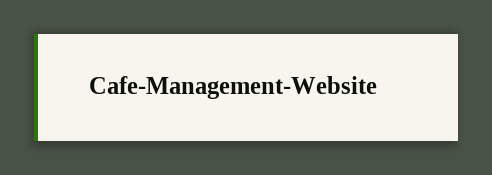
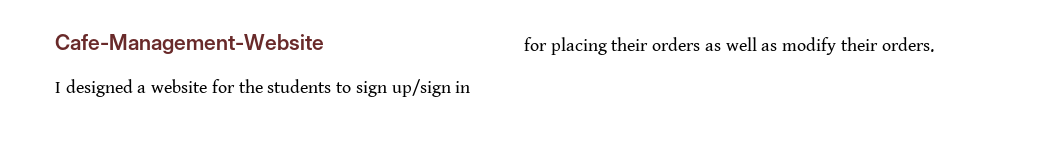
(377, 87) none -> [55,79,471,97] [524,37,934,55] // I designed a website for the students to sign up/sign in for placing their orders as well as modify their orders.

